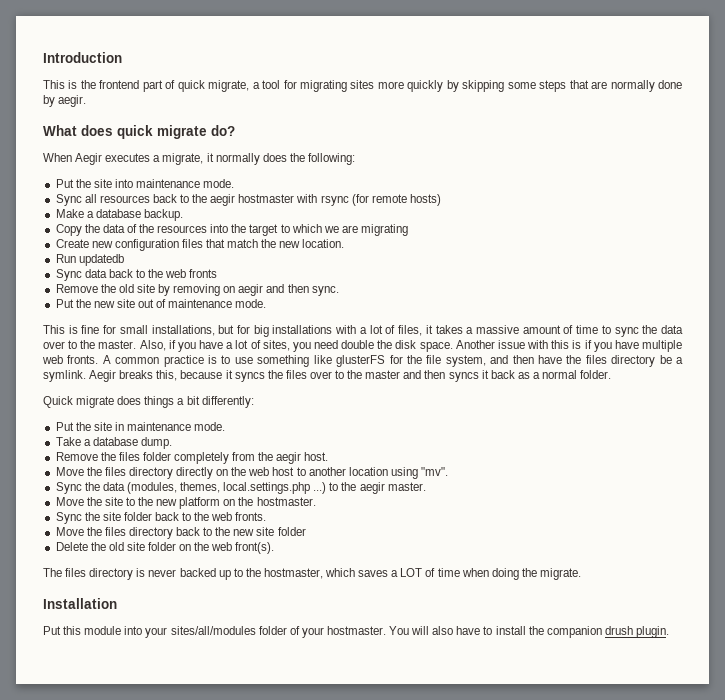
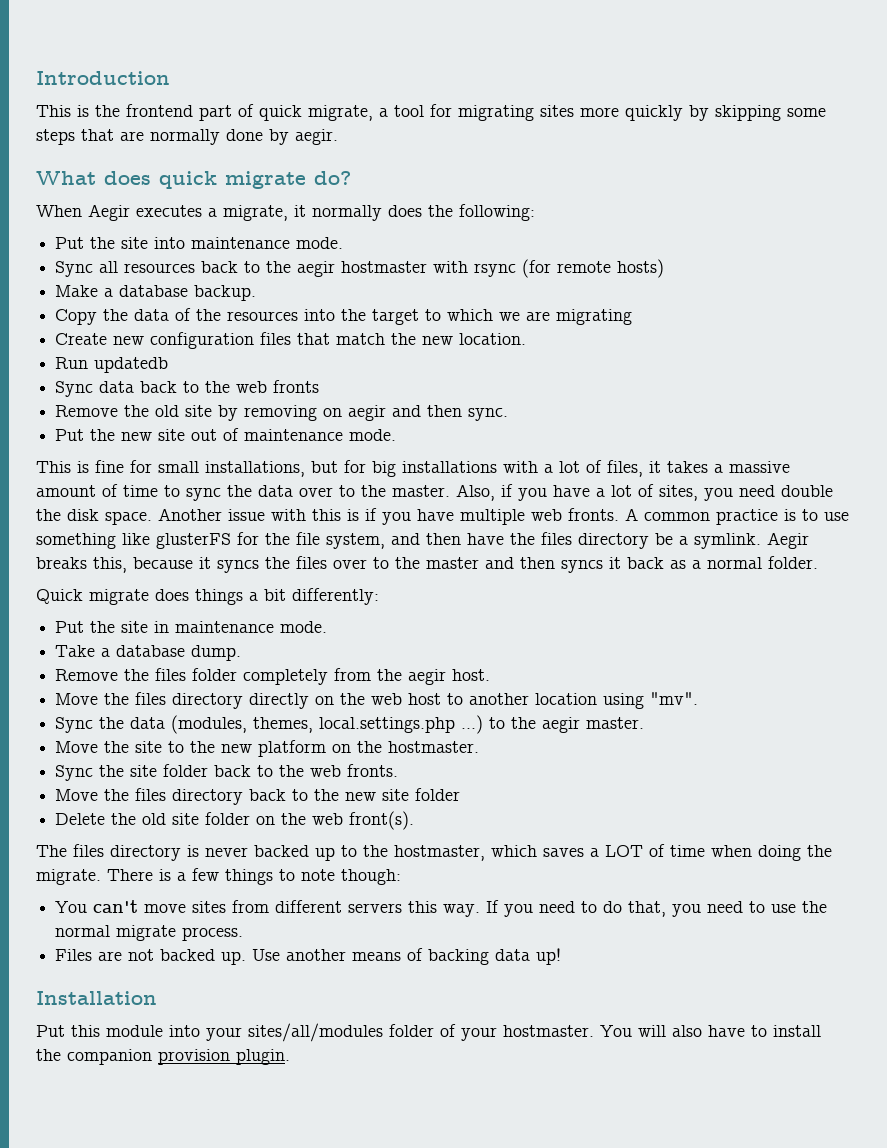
(581, 574) none -> [107,868,401,885] [55,900,828,917] [55,925,244,941] [55,948,562,965] There is a few things to note though: // You can't move sites from different servers this way. If you need to do that, you need to use the normal migrate process. // Files are not backed up. Use another means of backing data up!
[604,626,633,635] drush -> [158,1049,230,1065] provision

